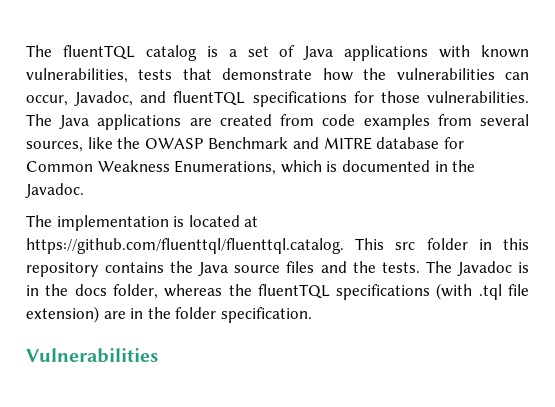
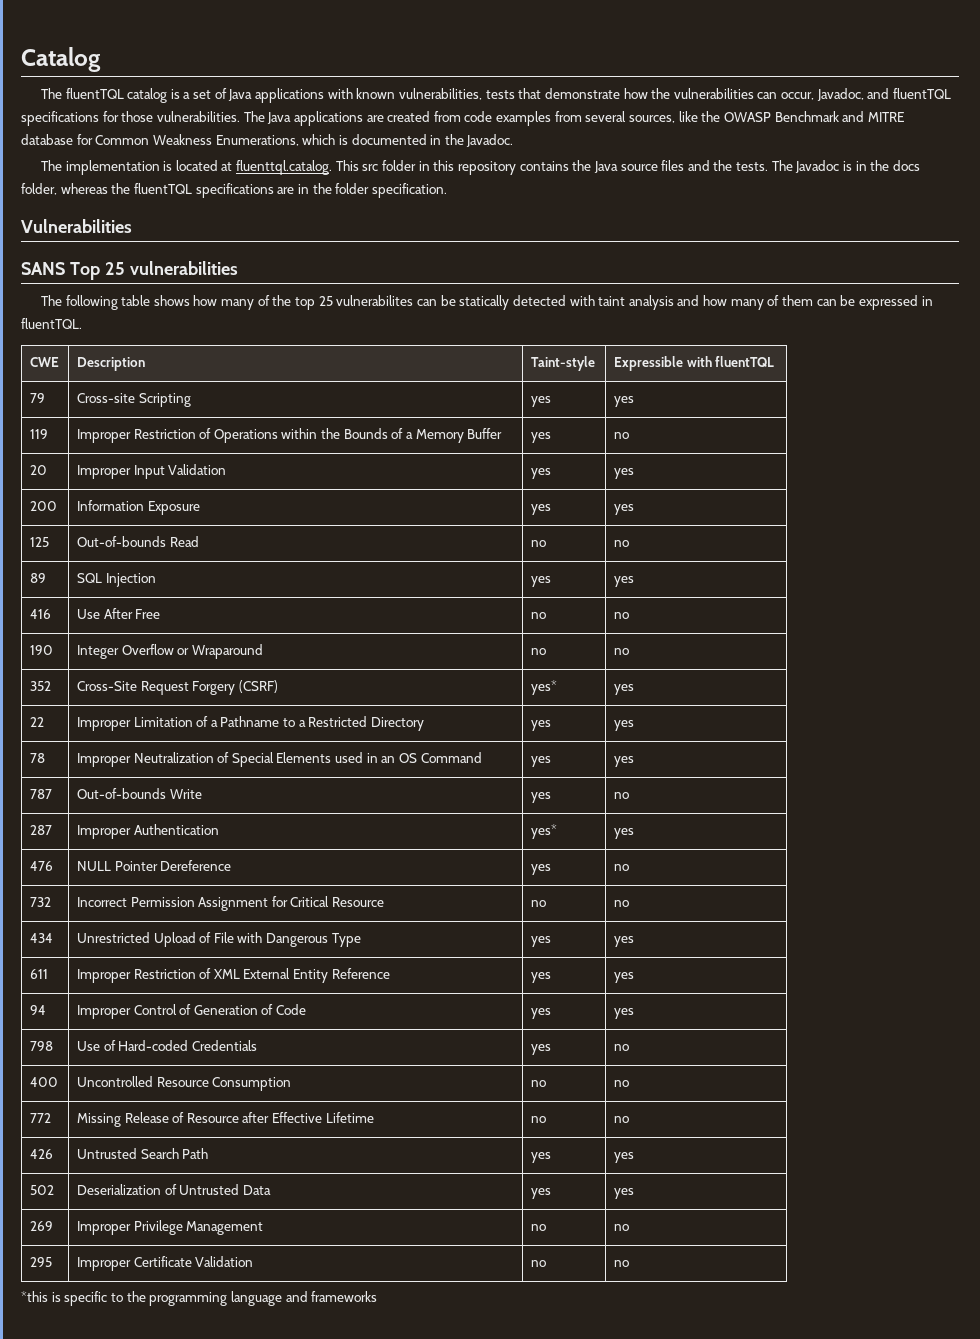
(26, 51) none -> [21,47,101,72] Catalog //
[26,238,344,254] https://github.com/fluenttql/fluenttql.catalog. -> [236,160,333,175] fluenttql.catalog.
[436,283,529,300] [26,306,99,323] (with .tql file extension) -> (274, 190) none
(158, 355) none -> [21,261,238,280] [40,295,933,310] [21,318,82,329] [29,357,59,367] [76,357,145,371] [530,356,595,371] [613,356,775,371] [29,393,45,403] [76,393,191,407] [530,396,551,407] [613,396,634,407] [29,429,48,439] [76,428,503,443] [530,432,551,443] [613,432,629,439] [29,465,47,475] [76,464,227,479] [530,468,551,479] [613,468,634,479] [29,501,57,511] [76,500,200,515] [530,504,551,515] [613,504,634,515] [29,537,49,547] [76,536,199,547] [530,540,546,547] [613,540,629,547] [29,573,46,583] [76,573,156,587] [530,576,551,587] [613,576,634,587] [29,609,51,619] [76,608,161,619] [530,612,546,619] [613,612,629,619] [29,645,53,655] [76,644,263,659] [530,648,546,655] [613,648,629,655] [29,681,51,691] [76,680,278,695] [530,680,557,695] [613,684,634,695] [29,717,44,727] [76,716,425,731] [530,720,551,731] [613,720,634,731] [29,753,45,763] [76,752,482,767] [530,756,551,767] [613,756,634,767] [29,789,52,799] [76,788,202,799] [530,792,551,803] [613,792,629,799] [29,825,52,835] [76,824,219,839] [530,824,557,839] [613,828,634,839] [29,861,53,871] [76,860,232,871] [530,864,551,875] [613,864,629,871] [29,897,51,907] [76,896,385,911] [530,900,546,907] [613,900,629,907] [29,933,53,943] [76,932,361,947] [530,936,551,947] [613,936,634,947] [29,969,48,979] [76,968,390,983] [530,972,551,983] [613,972,634,983] [29,1005,46,1015] [76,1004,307,1019] [530,1008,551,1019] [613,1008,634,1019] [29,1041,53,1051] [76,1040,257,1051] [530,1044,551,1055] [613,1044,629,1051] [29,1077,58,1087] [76,1076,292,1091] [530,1080,546,1087] [613,1080,629,1087] [29,1113,51,1123] [76,1112,374,1127] [530,1116,546,1123] [613,1116,629,1123] [29,1149,53,1159] [76,1148,209,1159] [530,1152,551,1163] [613,1152,634,1163] [29,1185,54,1195] [76,1184,271,1195] [530,1188,551,1199] [613,1188,634,1199] [29,1221,53,1231] [76,1220,264,1235] [530,1224,546,1231] [613,1224,629,1231] [29,1257,52,1267] [76,1256,254,1271] [530,1260,546,1267] [613,1260,629,1267] [21,1291,378,1306] // SANS Top 25 vulnerabilities // The following table shows how many of the top 25 vulnerabilites can be statically detected with taint analysis and how many of them can be expressed in fluentTQL. // CWE | Description | Taint-style | Expressible with fluentTQL // 79 | Cross-site Scripting | yes | yes // 119 | Improper Restriction of Operations within the Bounds of a Memory Buffer | yes | no // 20 | Improper Input Validation | yes | yes // 200 | Information Exposure | yes | yes // 125 | Out-of-bounds Read | no | no // 89 | SQL Injection | yes | yes // 416 | Use After Free | no | no // 190 | Integer Overflow or Wraparound | no | no // 352 | Cross-Site Request Forgery (CSRF) | yes* | yes // 22 | Improper Limitation of a Pathname to a Restricted Directory | yes | yes // 78 | Improper Neutralization of Special Elements used in an OS Command | yes | yes // 787 | Out-of-bounds Write | yes | no // 287 | Improper Authentication | yes* | yes // 476 | NULL Pointer Dereference | yes | no // 732 | Incorrect Permission Assignment for Critical Resource | no | no // 434 | Unrestricted Upload of File with Dangerous Type | yes | yes // 611 | Improper Restriction of XML External Entity Reference | yes | yes // 94 | Improper Control of Generation of Code | yes | yes // 798 | Use of Hard-coded Credentials | yes | no // 400 | Uncontrolled Resource Consumption | no | no // 772 | Missing Release of Resource after Effective Lifetime | no | no // 426 | Untrusted Search Path | yes | yes // 502 | Deserialization of Untrusted Data | yes | yes // 269 | Improper Privilege Management | no | no // 295 | Improper Certificate Validation | no | no // *this is specific to the programming language and frameworks

